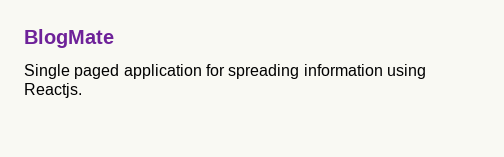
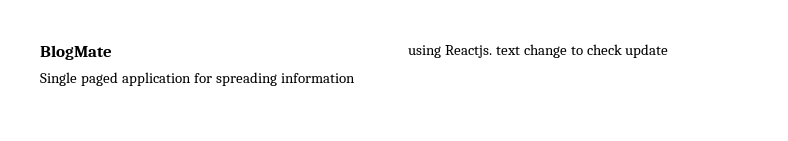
(82, 90) none -> [495,44,669,58] text change to check update

